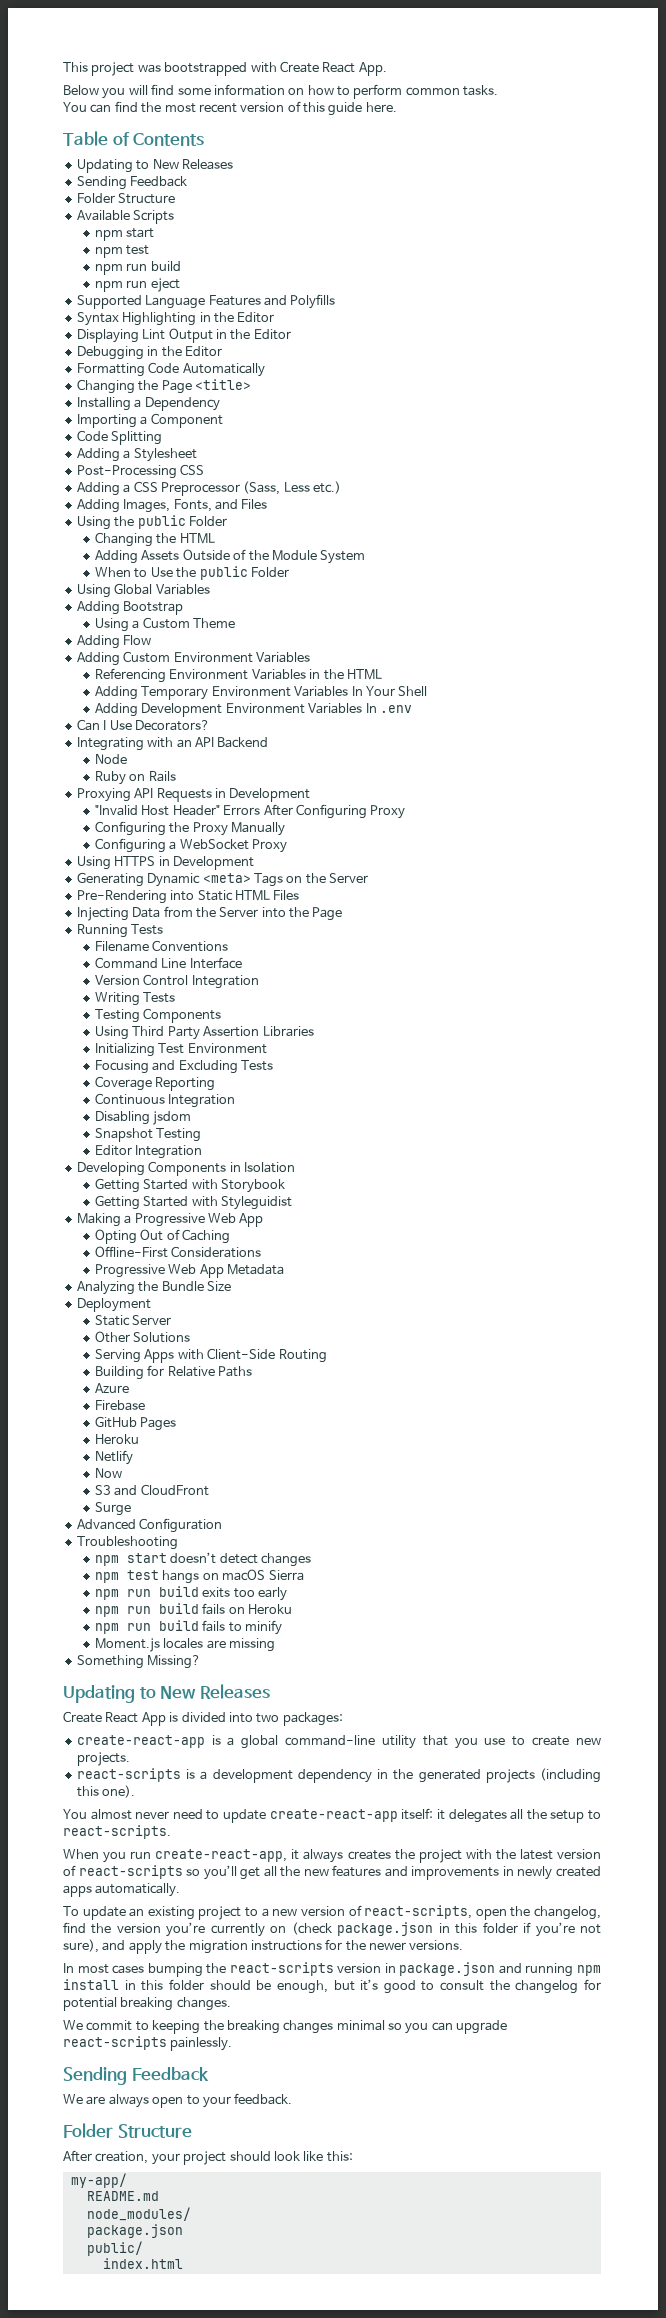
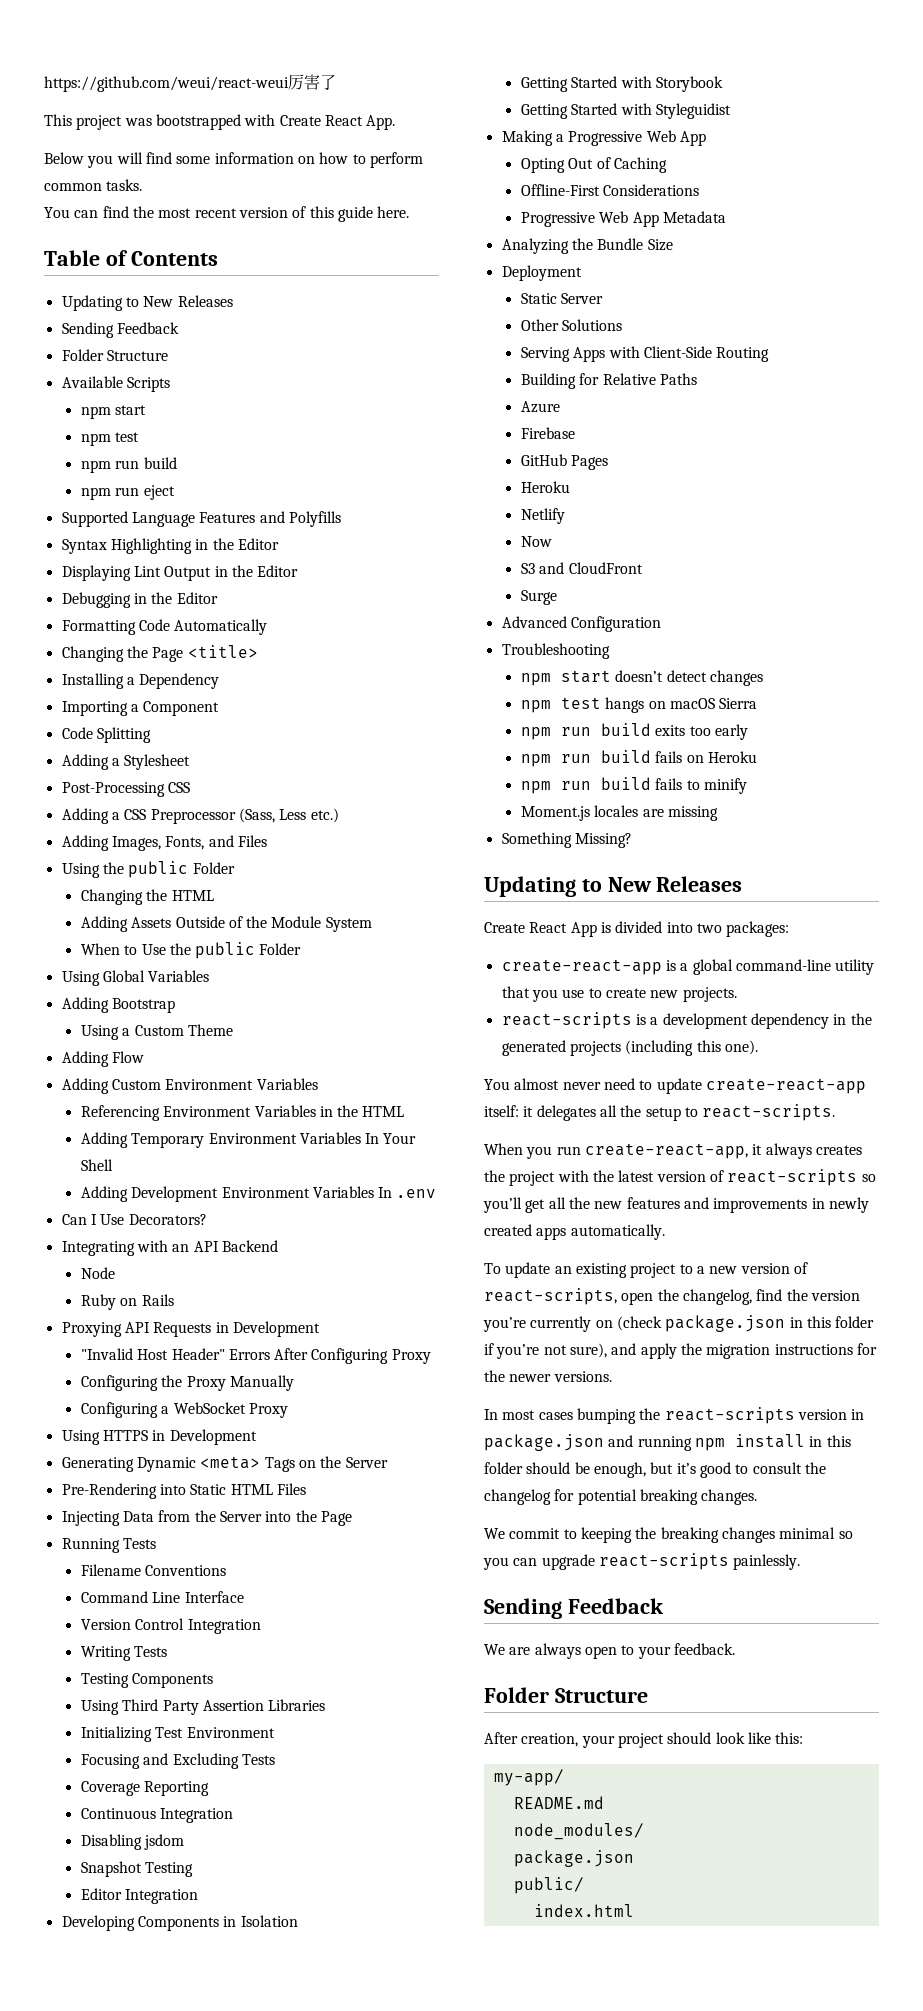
(63, 67) none -> [44,74,336,92] https://github.com/weui/react-weui厉害了 //

